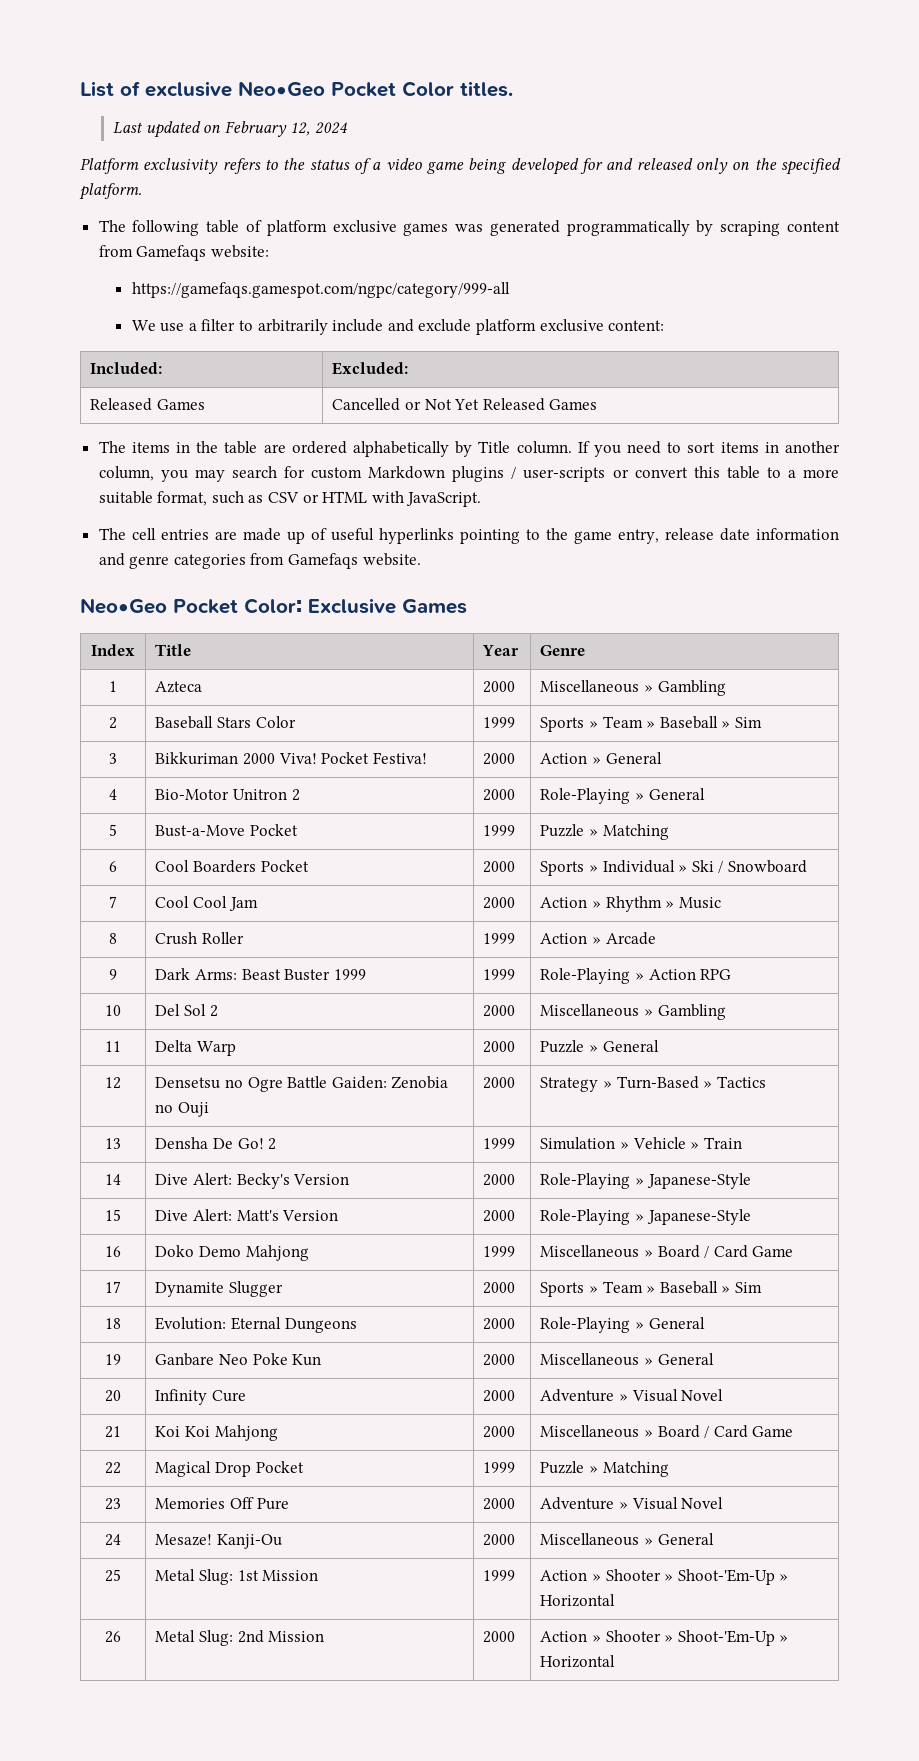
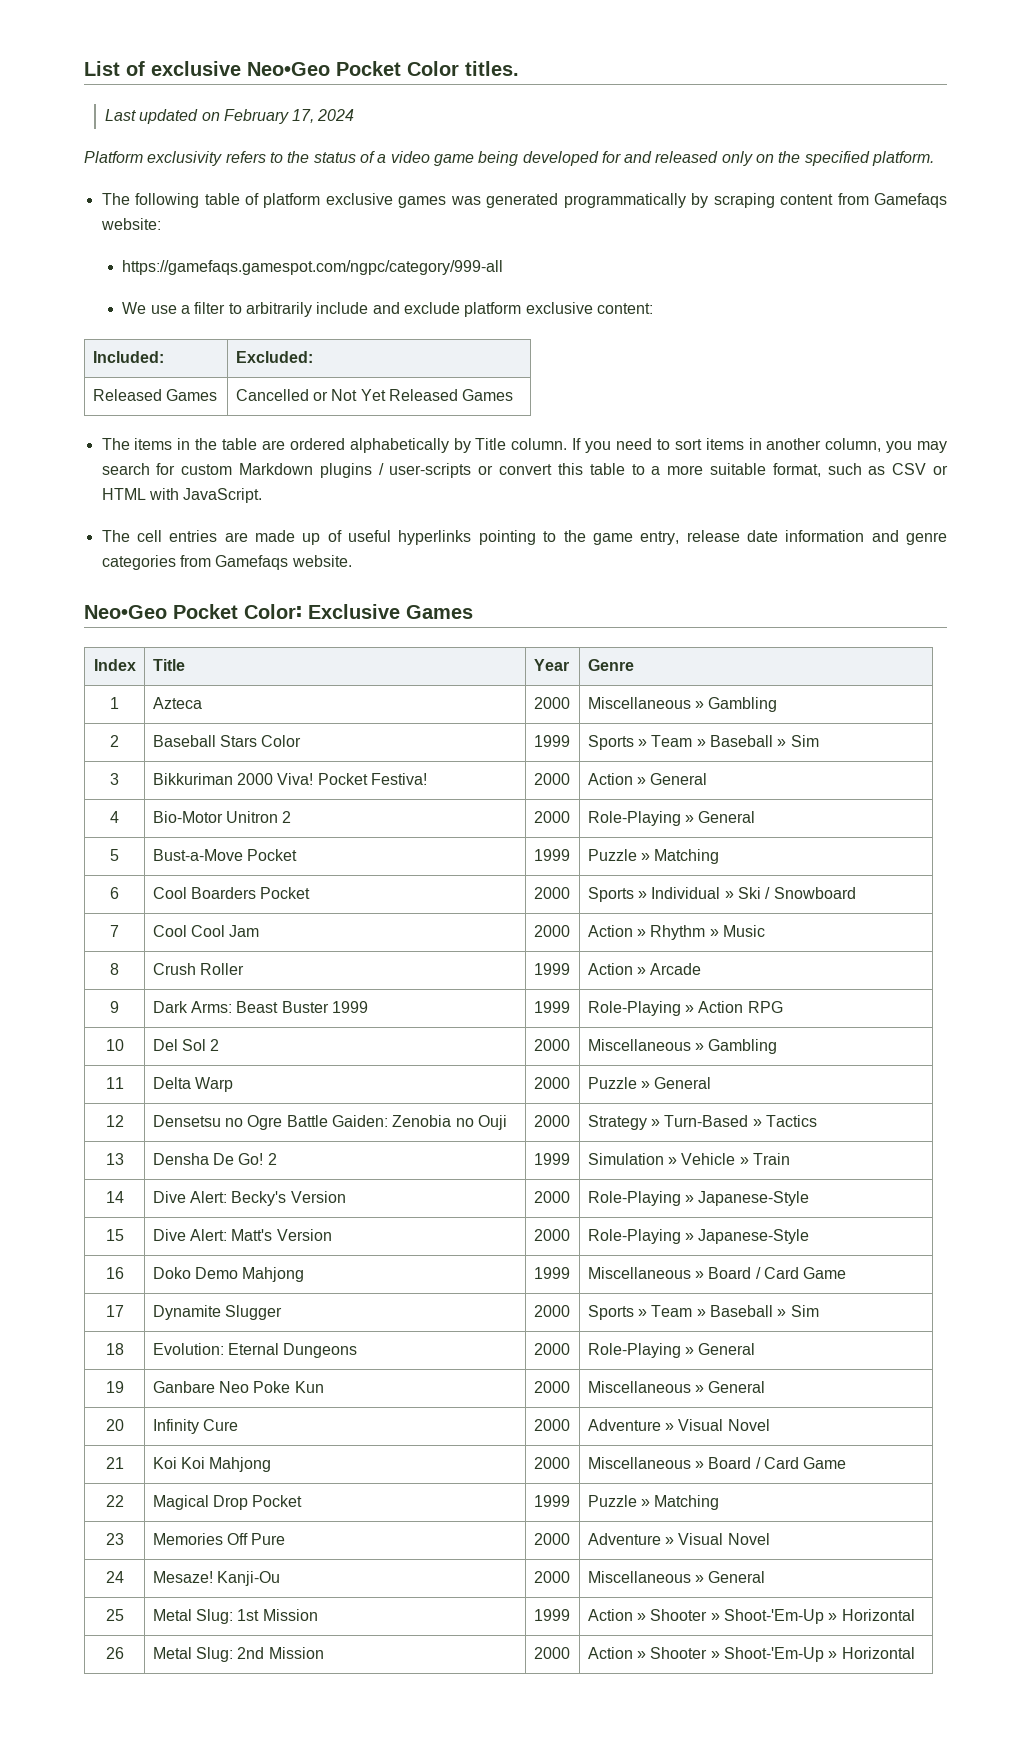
[290,122,311,136] 12, -> [292,109,315,123] 17,

